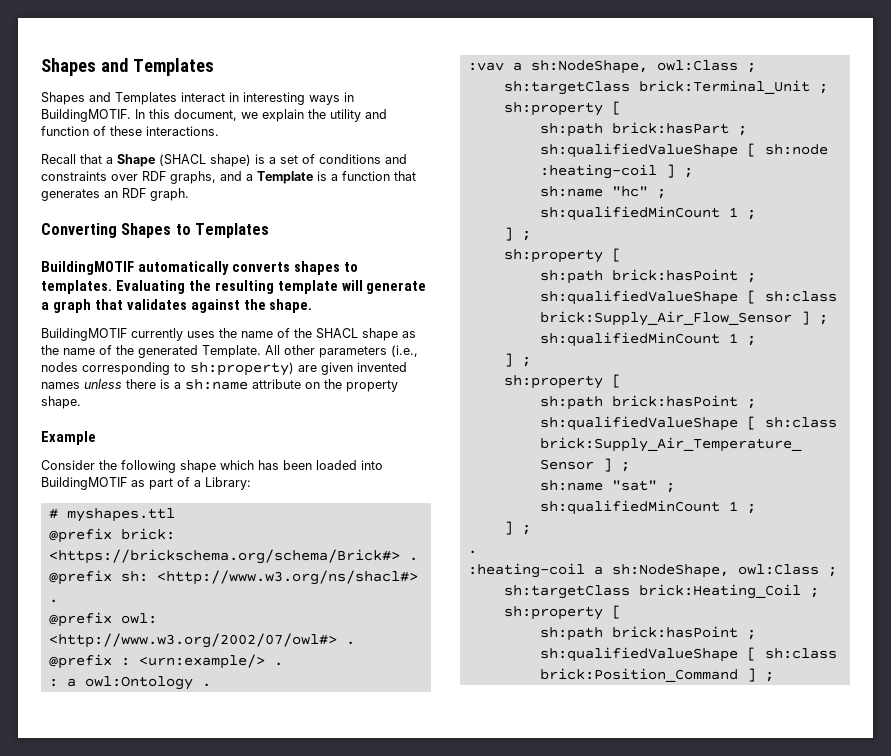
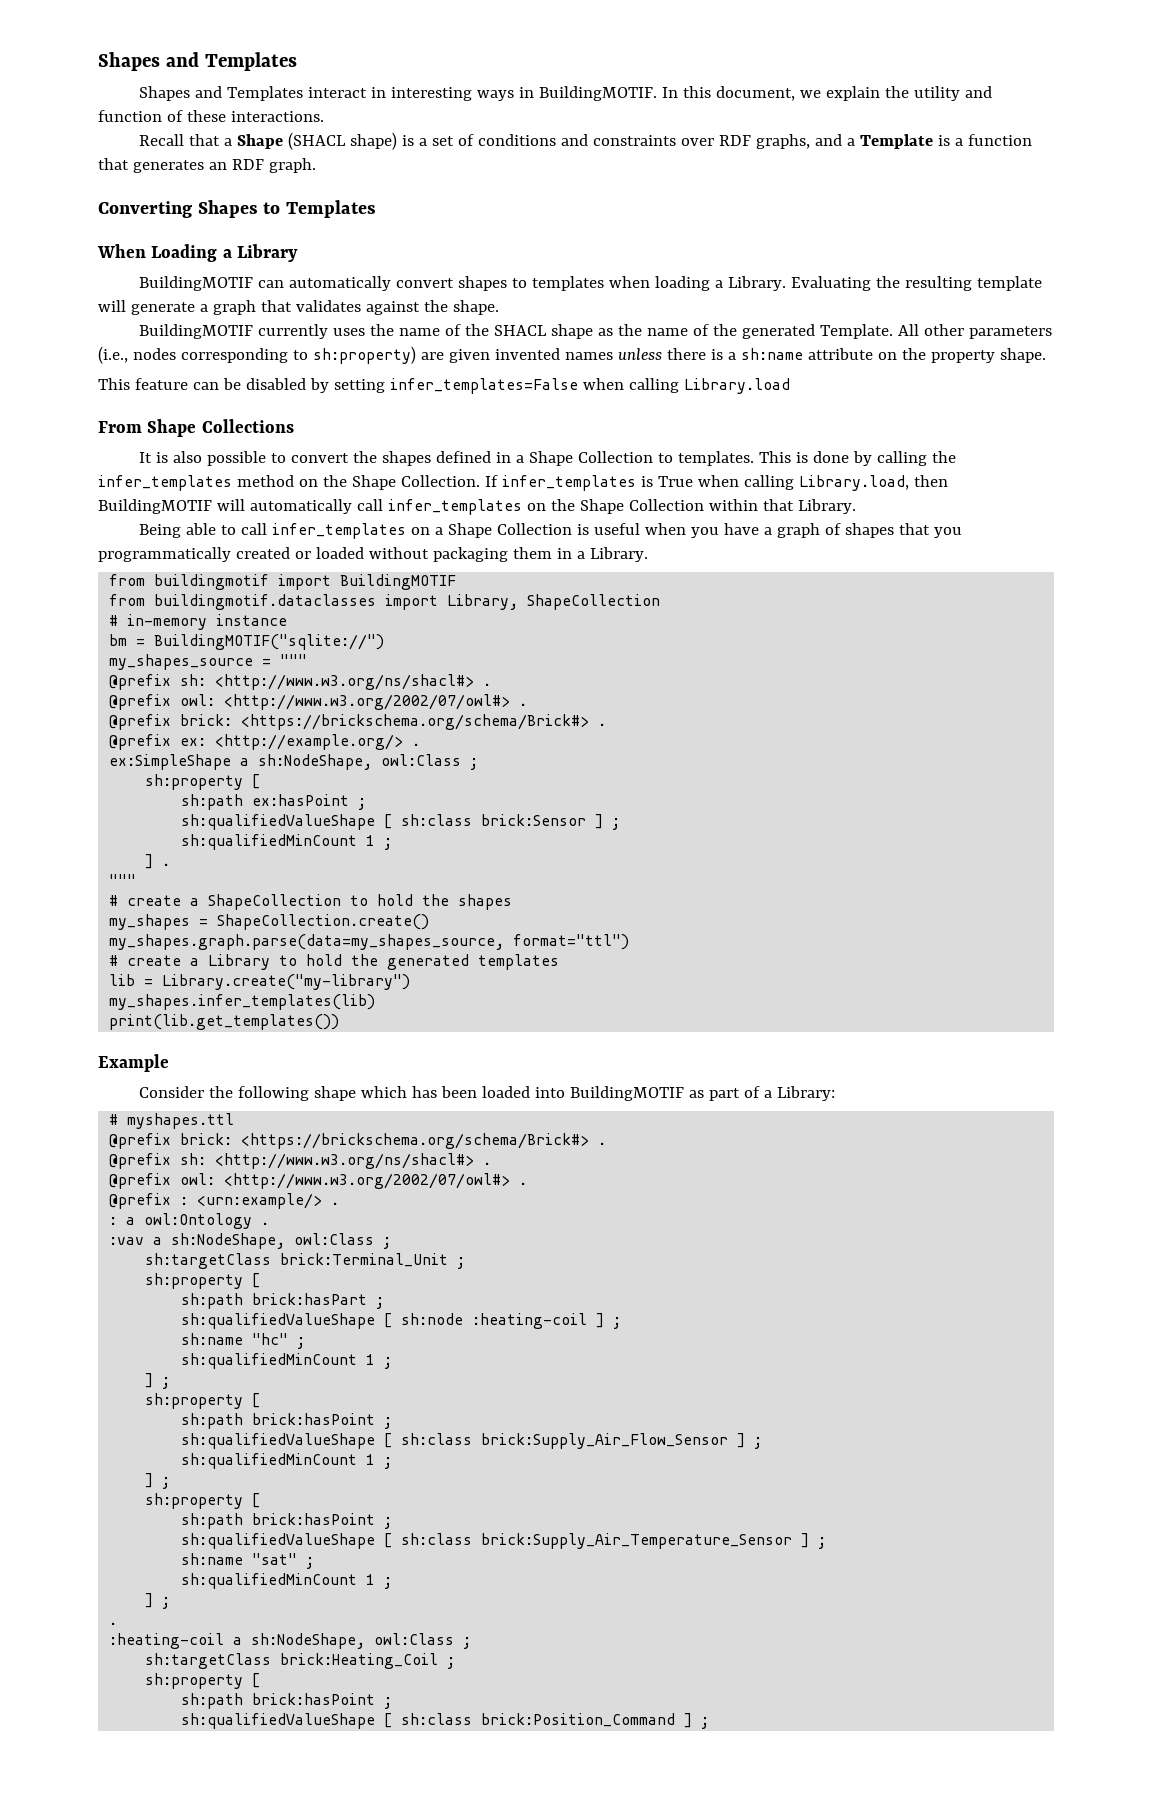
[41,261,358,275] [41,280,112,294] BuildingMOTIF automatically converts shapes to templates. -> [97,244,298,262] [138,276,786,291] When Loading a Library // BuildingMOTIF can automatically convert shapes to templates when loading a Library.
(81, 402) none -> [98,378,790,394] [98,419,294,437] [138,451,956,466] [98,475,948,491] [98,499,856,515] [138,523,962,539] [98,547,648,562] [109,574,457,590] [109,594,661,610] [109,614,288,630] [109,634,385,650] [109,654,308,670] [109,674,492,690] [109,694,528,710] [109,714,607,730] [109,734,421,750] [109,754,479,770] [145,774,261,790] [181,794,367,810] [181,814,621,830] [181,834,393,850] [145,854,171,869] [109,874,137,886] [109,894,513,910] [109,914,430,930] [109,934,630,950] [109,954,560,970] [109,974,411,990] [109,994,376,1010] [109,1014,340,1030] // This feature can be disabled by setting infer_templates=False when calling Library.load // From Shape Collections // It is also possible to convert the shapes defined in a Shape Collection to templates. This is done by calling the infer_templates method on the Shape Collection. If infer_templates is True when calling Library.load, then BuildingMOTIF will automatically call infer_templates on the Shape Collection within that Library. // Being able to call infer_templates on a Shape Collection is useful when you have a graph of shapes that you programmatically created or loaded without packaging them in a Library. // from buildingmotif import BuildingMOTIF // from buildingmotif.dataclasses import Library, ShapeCollection // # in-memory instance // bm = BuildingMOTIF("sqlite://") // my_shapes_source = """ // @prefix sh: <http://www.w3.org/ns/shacl#> . // @prefix owl: <http://www.w3.org/2002/07/owl#> . // @prefix brick: <https://brickschema.org/schema/Brick#> . // @prefix ex: <http://example.org/> . // ex:SimpleShape a sh:NodeShape, owl:Class ; // sh:property [ // sh:path ex:hasPoint ; // sh:qualifiedValueShape [ sh:class brick:Sensor ] ; // sh:qualifiedMinCount 1 ; // ] . // """ // # create a ShapeCollection to hold the shapes // my_shapes = ShapeCollection.create() // my_shapes.graph.parse(data=my_shapes_source, format="ttl") // # create a Library to hold the generated templates // lib = Library.create("my-library") // my_shapes.infer_templates(lib) // print(lib.get_templates())

